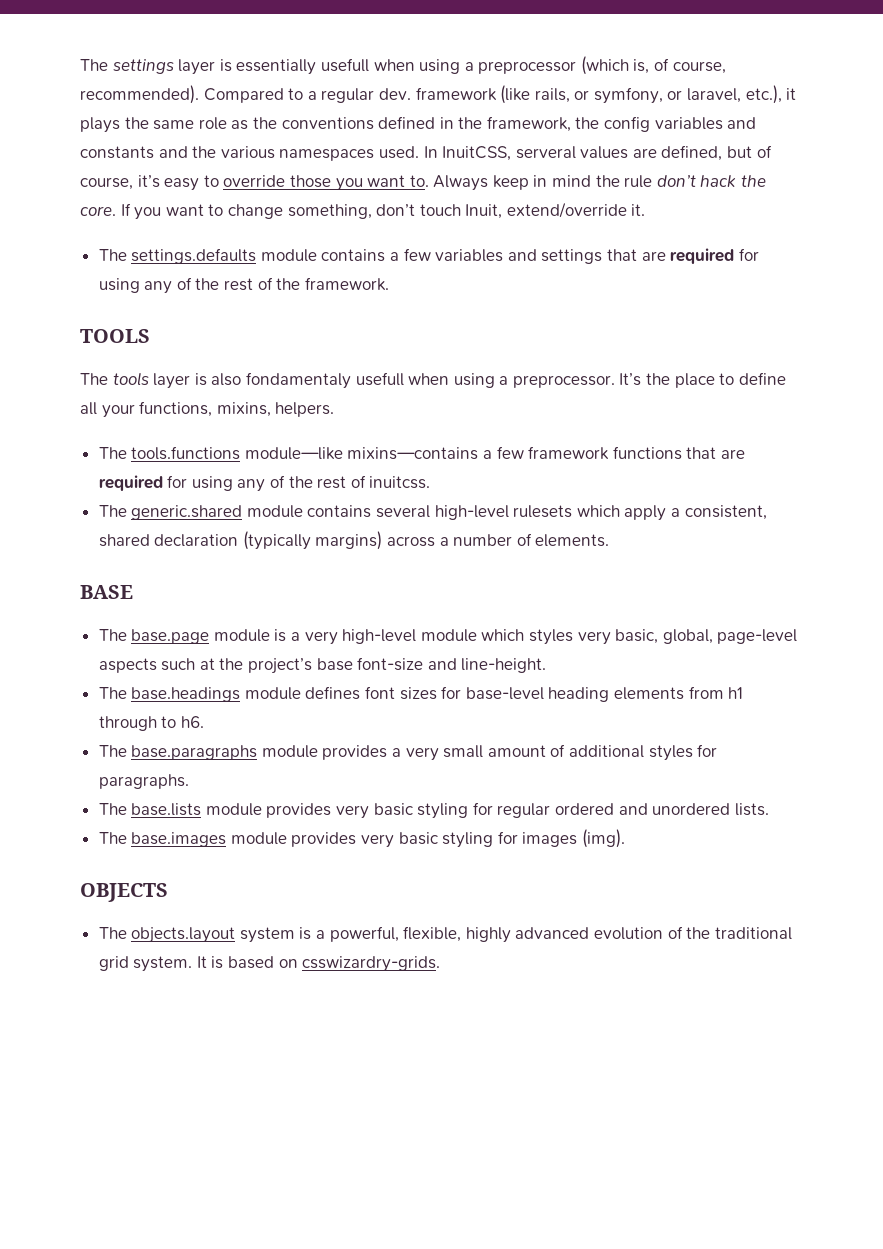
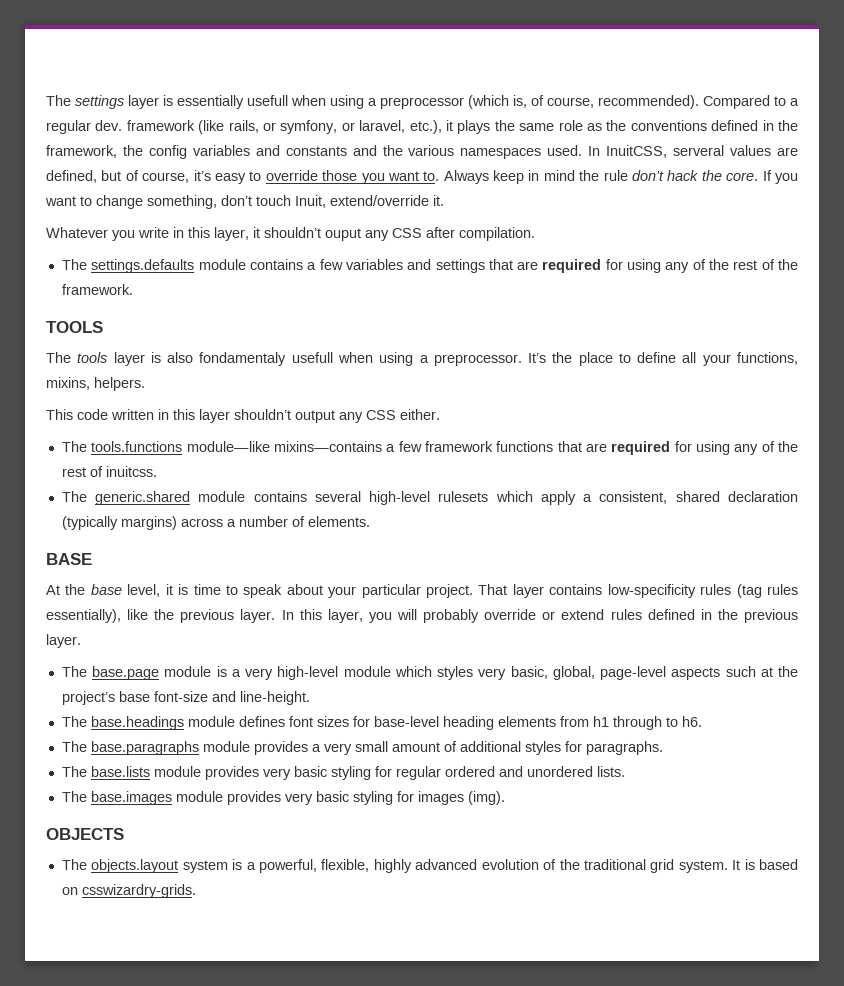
(646, 210) none -> [46,227,535,241] // Whatever you write in this layer, it shouldn’t ouput any CSS after compilation.
(335, 409) none -> [46,409,440,423] // This code written in this layer shouldn’t output any CSS either.
(133, 592) none -> [46,584,799,598] [46,609,798,623] [46,634,81,648] // At the base level, it is time to speak about your particular project. That layer contains low-specificity rules (tag rules essentially), like the previous layer. In this layer, you will probably override or extend rules defined in the previous layer.

